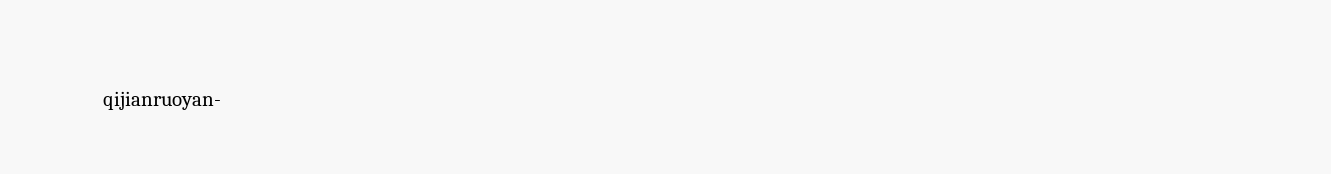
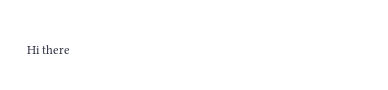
[103,91,221,110] qijianruoyan- -> [27,45,71,54] Hi there

